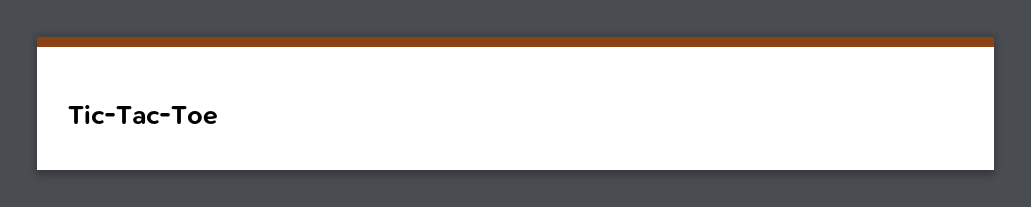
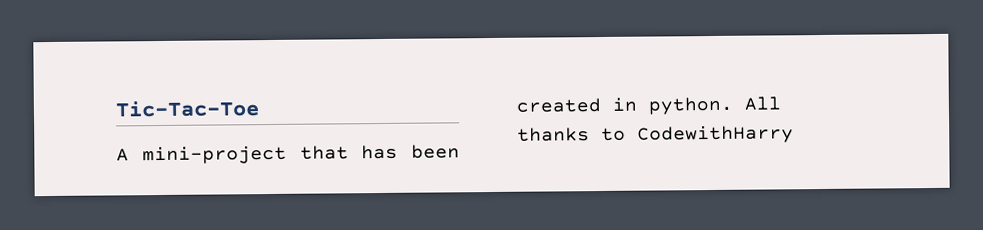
(218, 115) none -> [116,144,460,165] [516,96,781,115] [517,125,794,144] // A mini-project that has been created in python. All thanks to CodewithHarry

